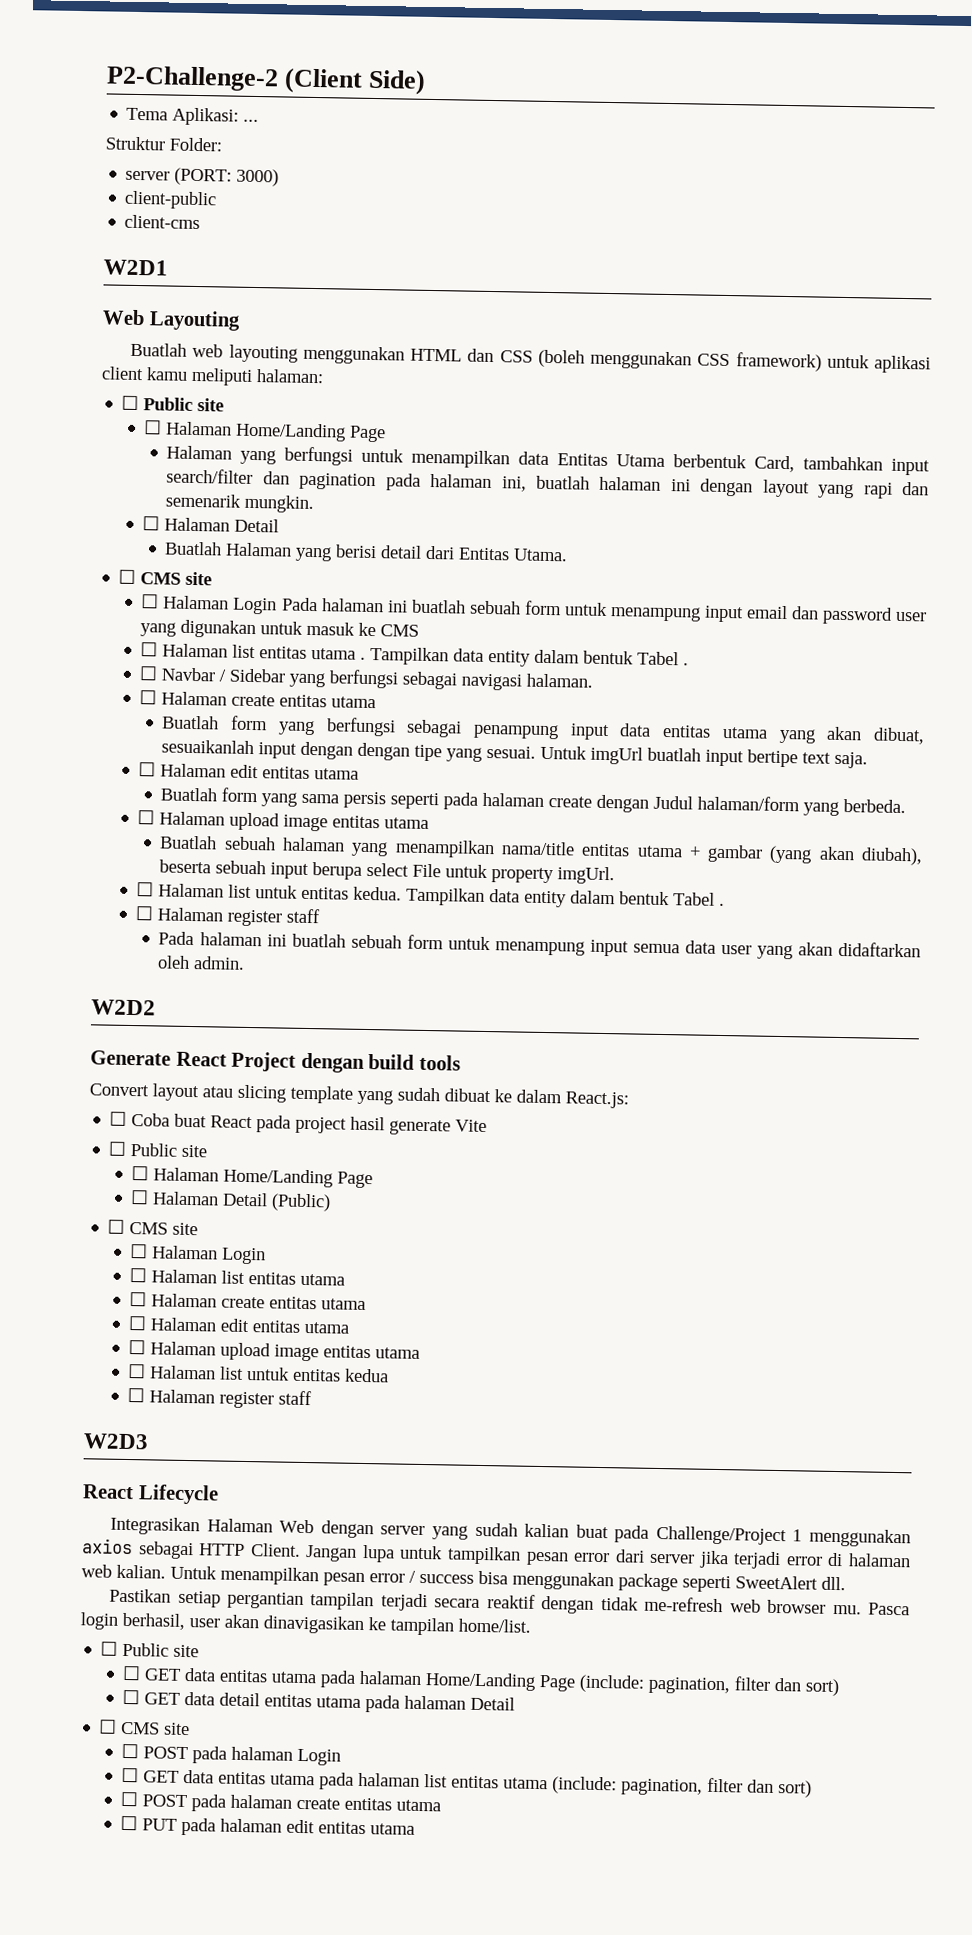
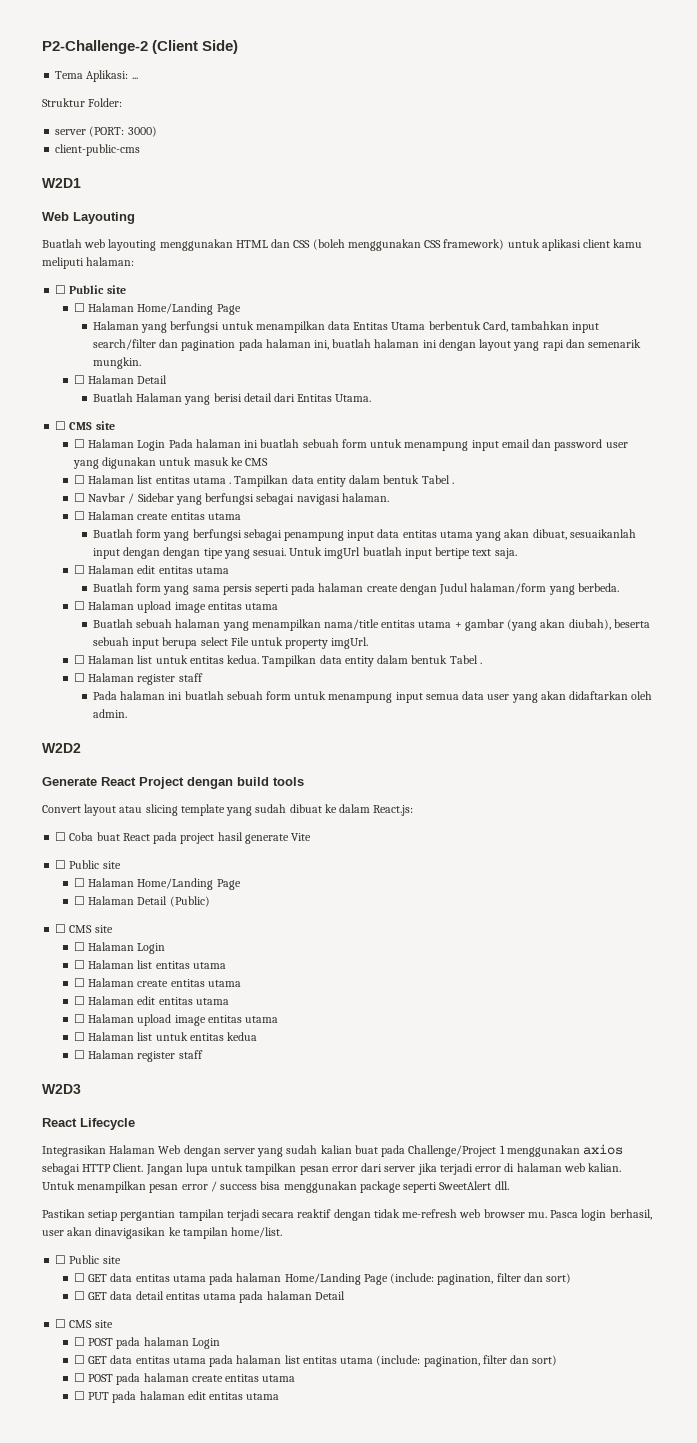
[124,190,218,210] [124,214,201,230] client-public // client-cms -> [55,144,141,156] client-public-cms

